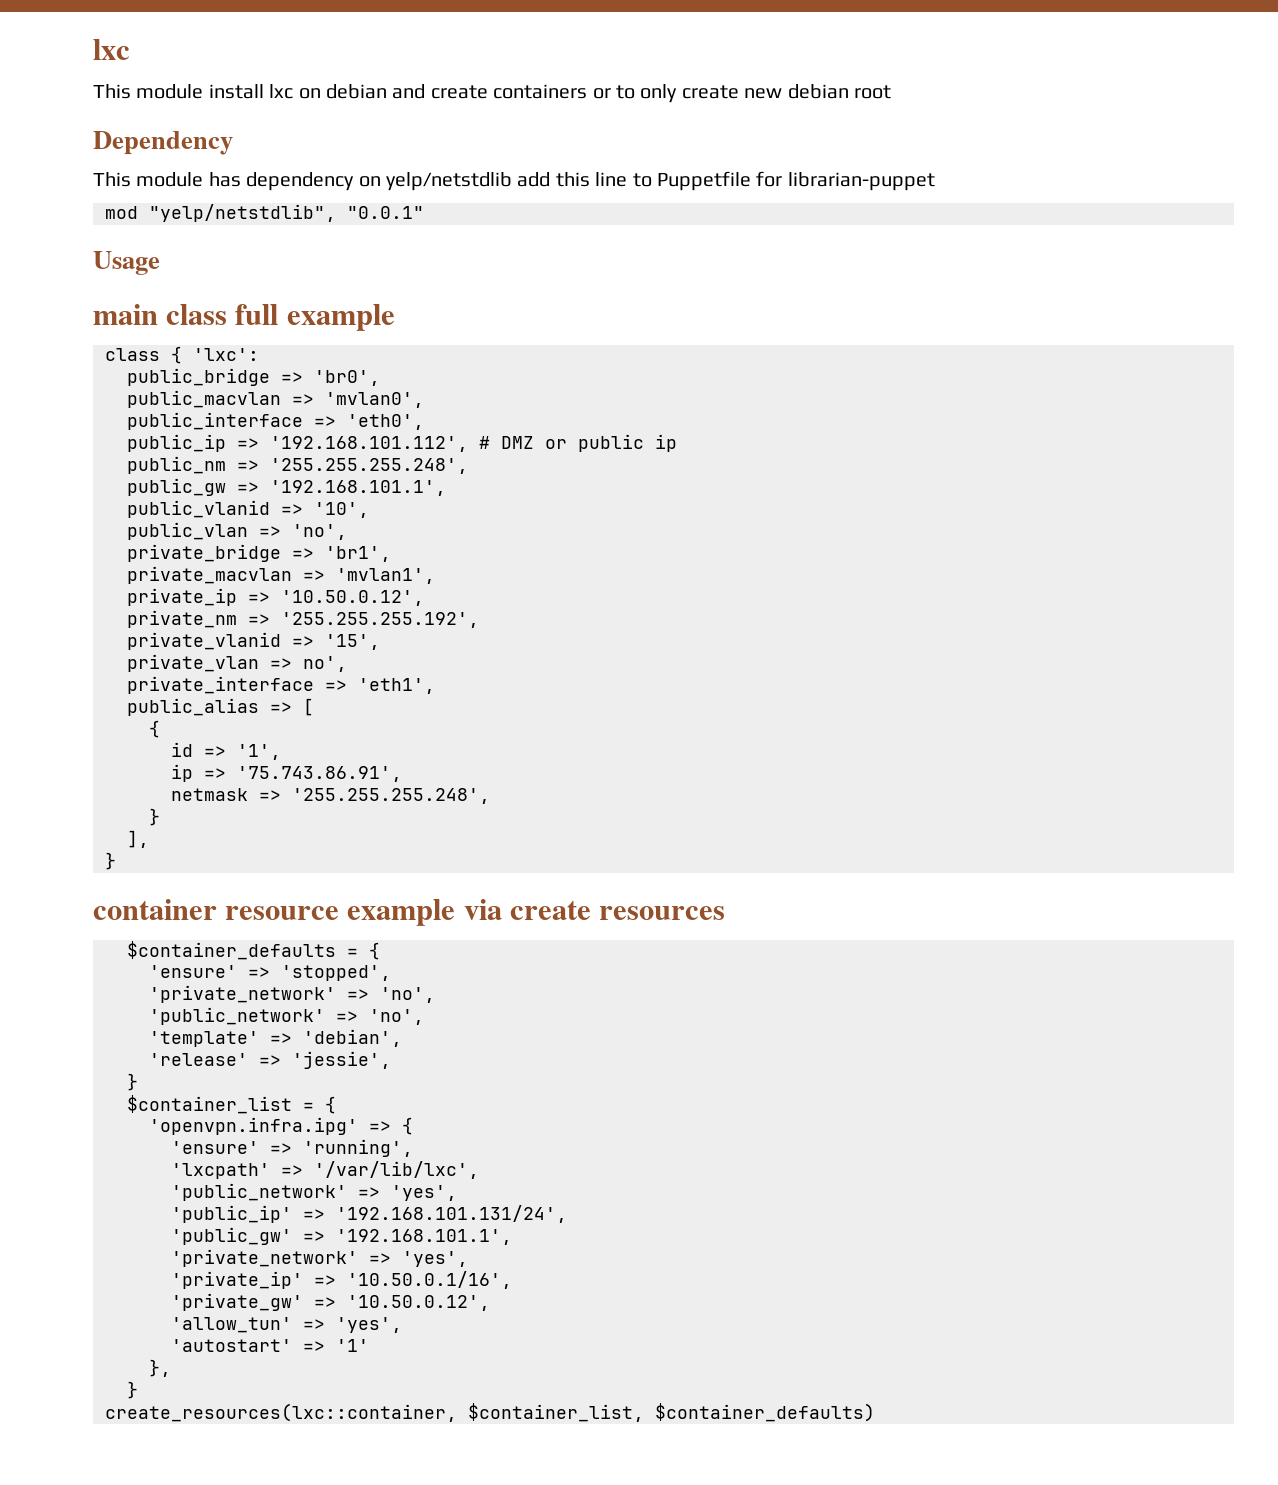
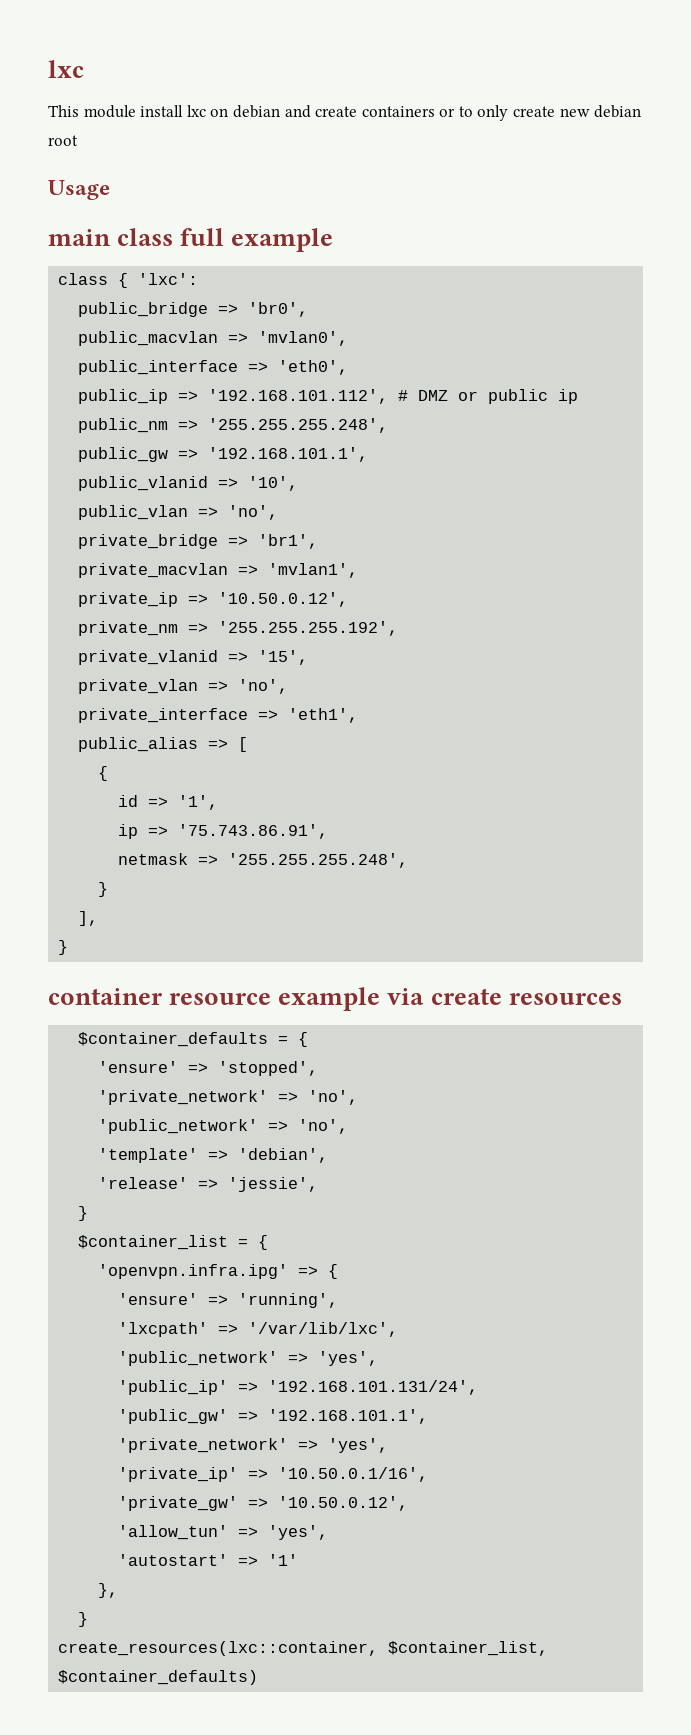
[93,131,233,155] [93,171,935,191] [105,204,424,222] // Dependency // This module has dependency on yelp/netstdlib add this line to Puppetfile for librarian-puppet // mod "yelp/netstdlib", "0.0.1" -> (78, 140) none
[303,656,347,672] no', -> [238,679,289,694] 'no',

